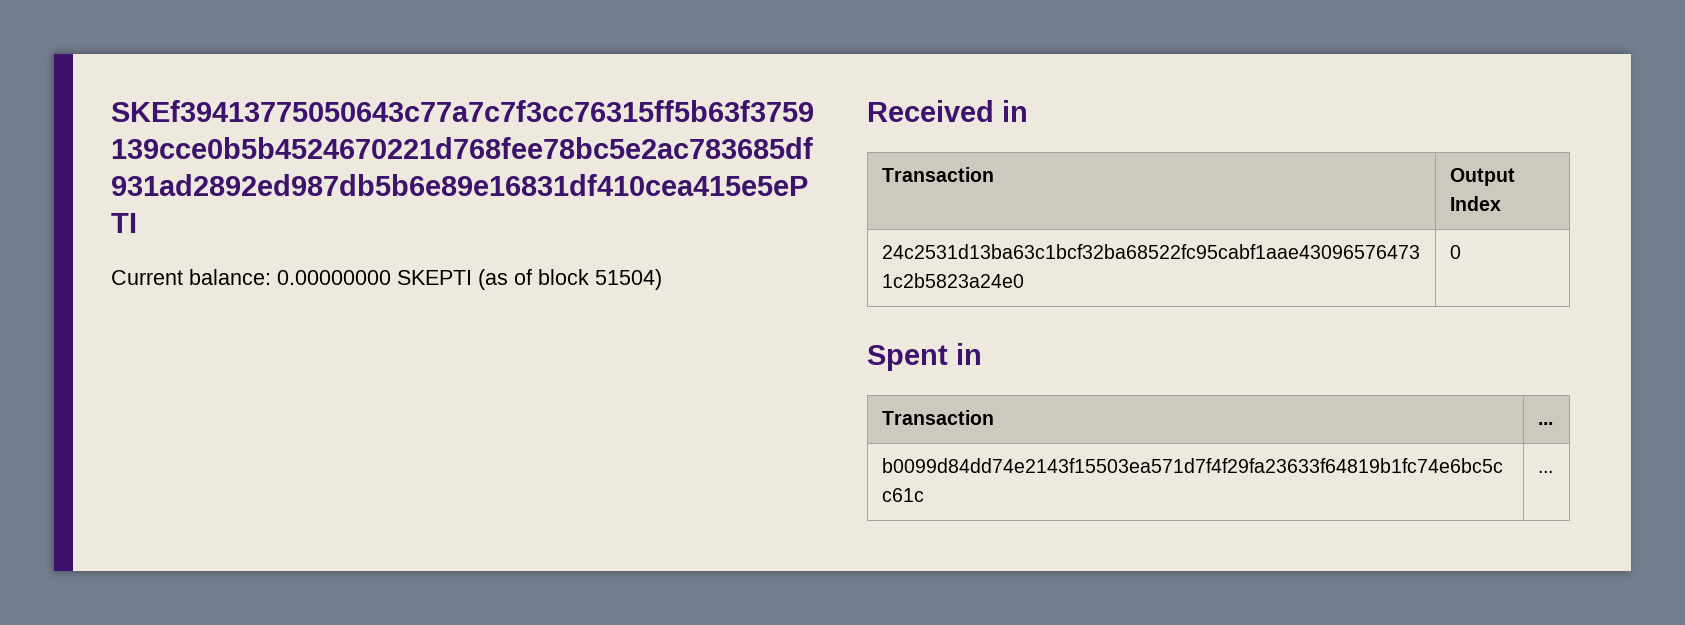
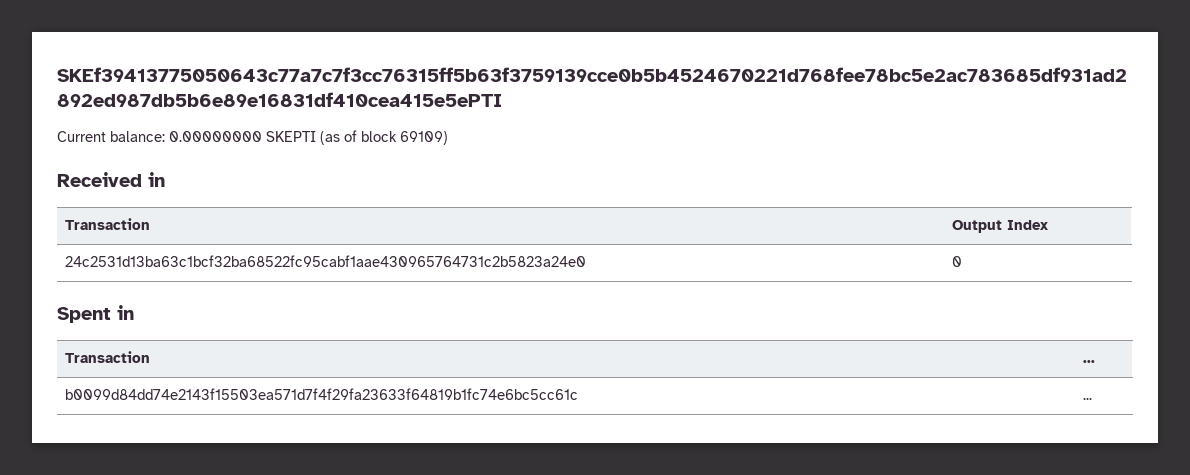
[595,269,662,290] 51504) -> [400,131,448,145] 69109)

